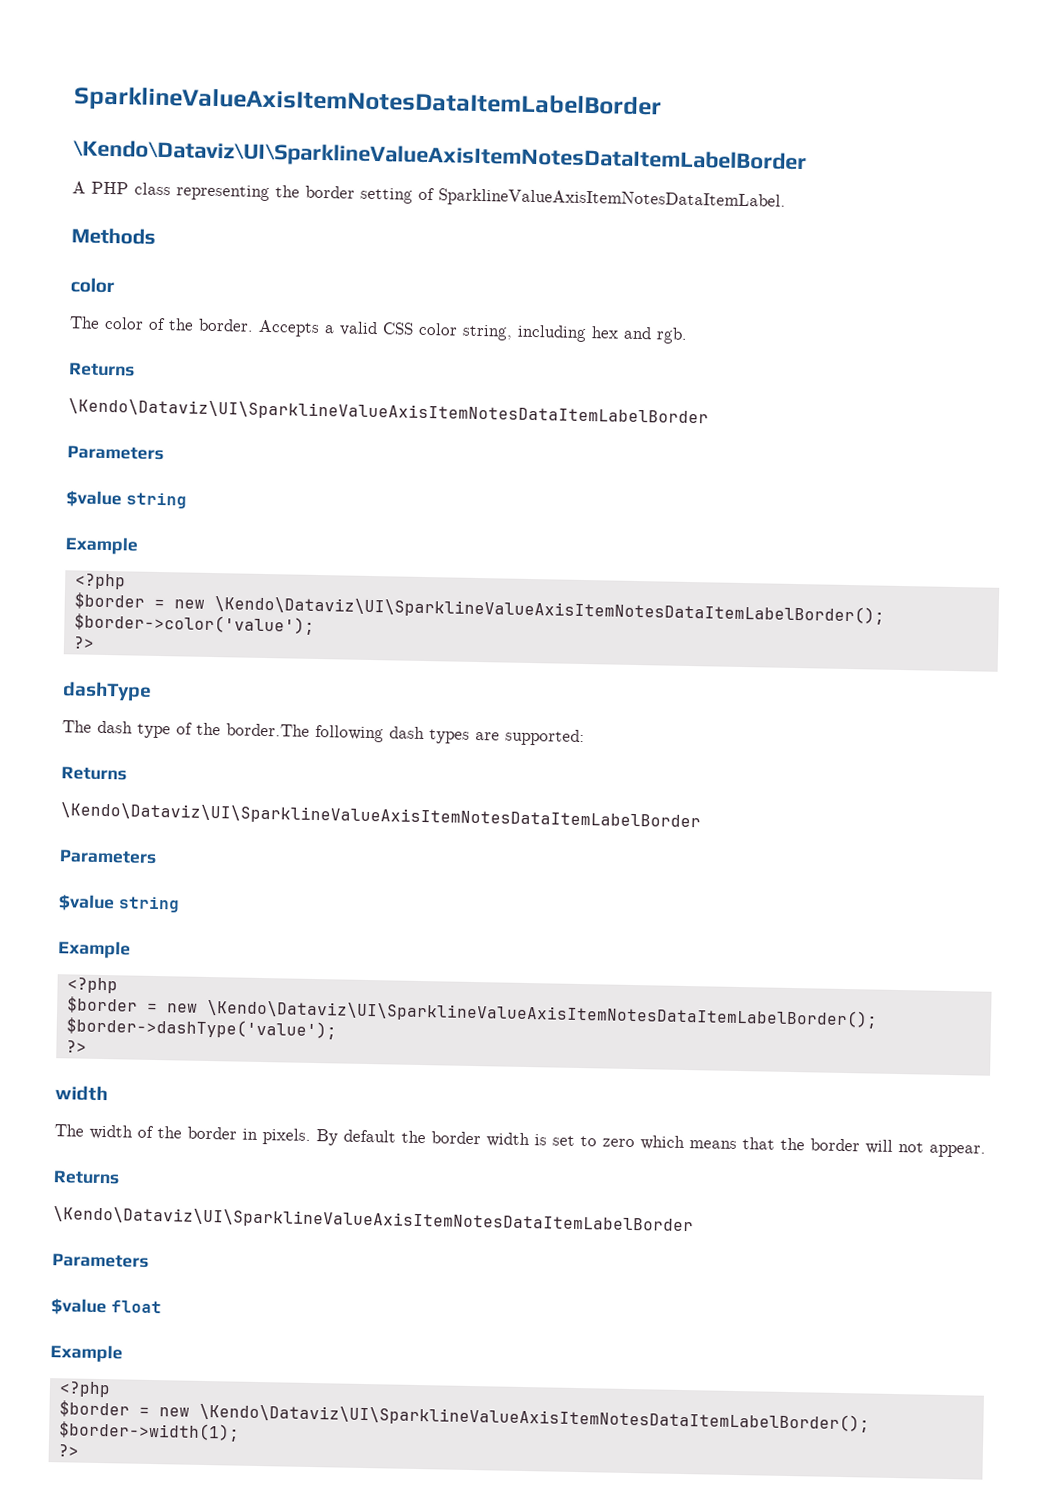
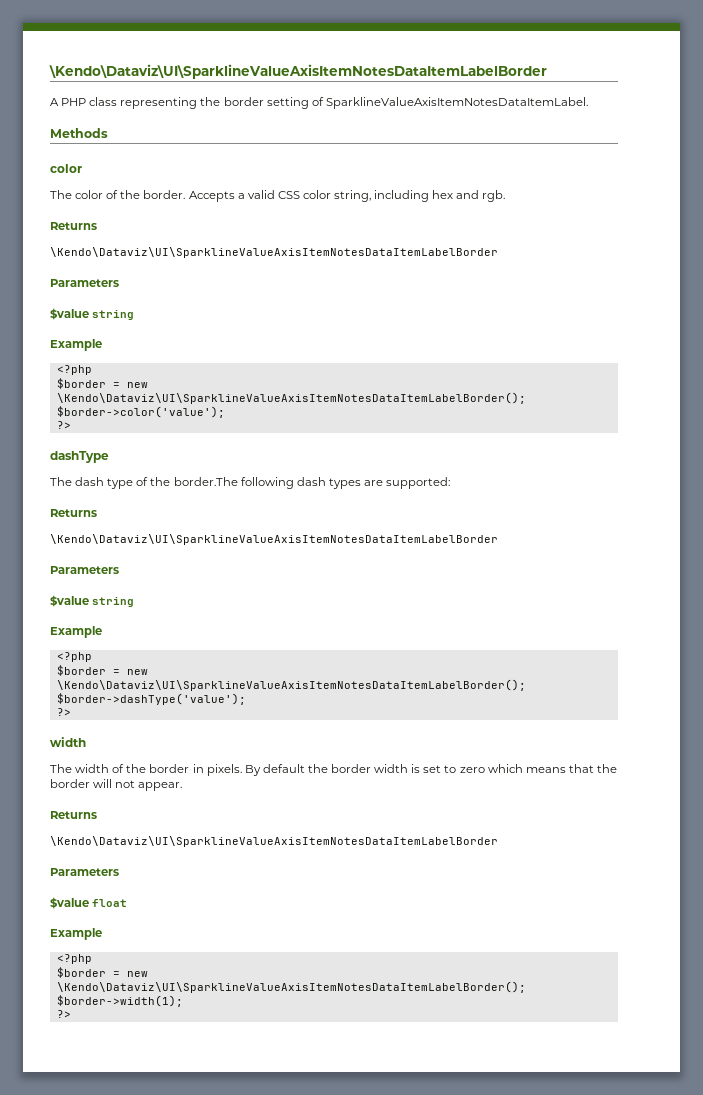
[74,86,662,120] SparklineValueAxisItemNotesDataItemLabelBorder // -> (49, 71) none

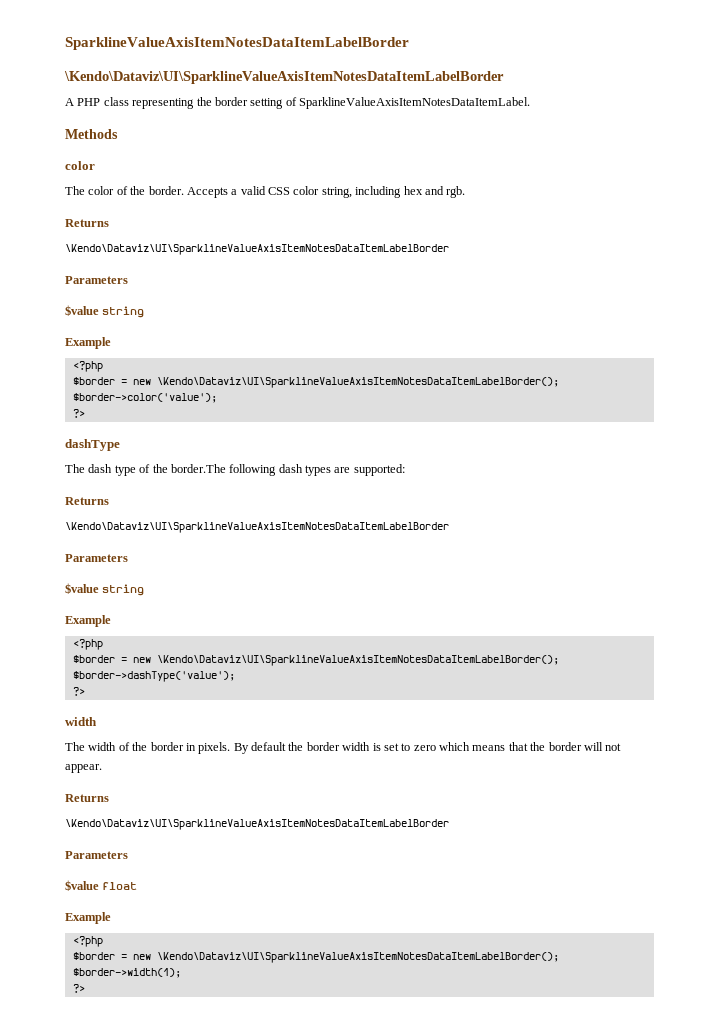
(49, 71) none -> [65,37,409,50] SparklineValueAxisItemNotesDataItemLabelBorder //

